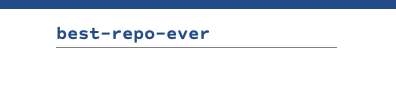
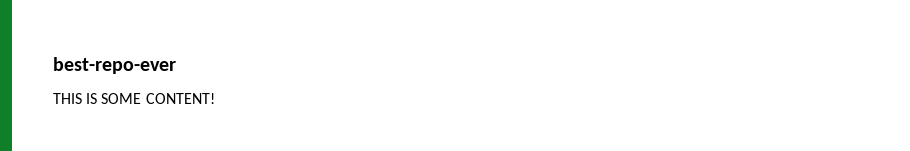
(210, 34) none -> [53,93,215,104] // THIS IS SOME CONTENT!

